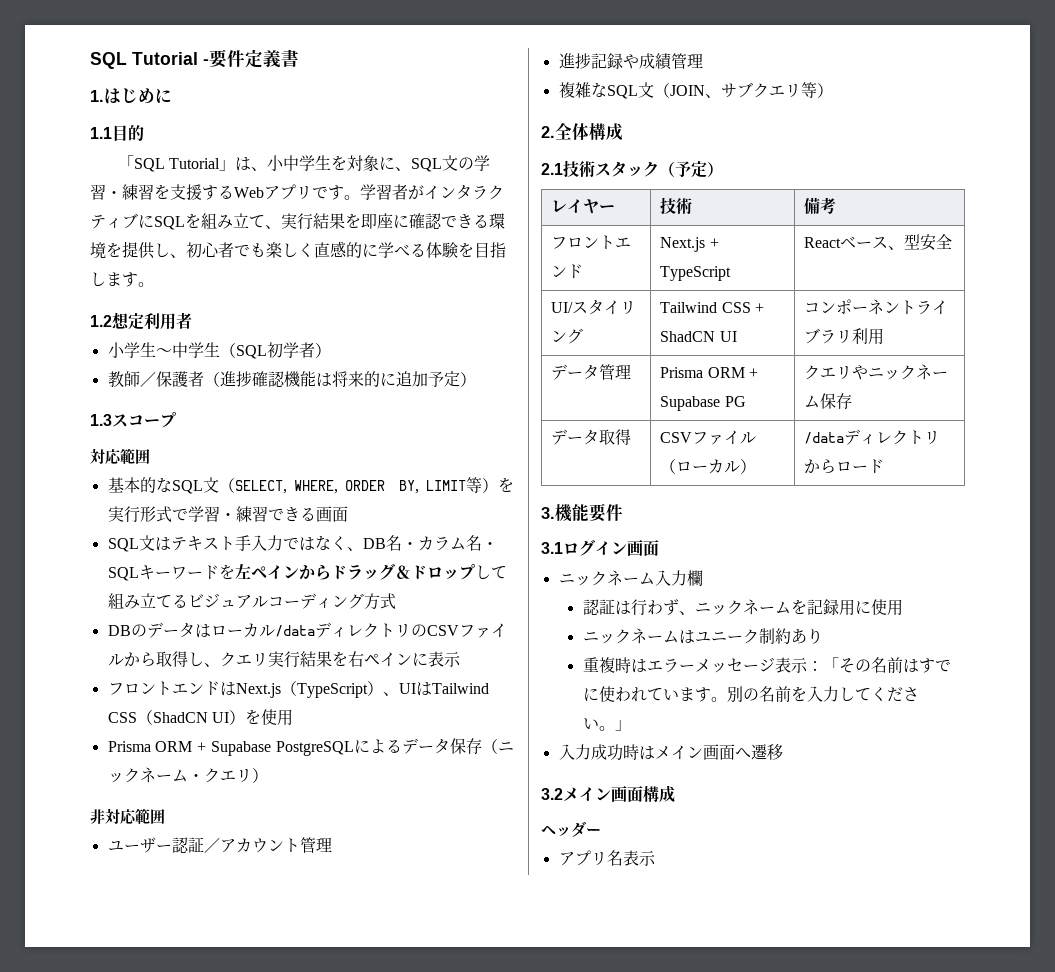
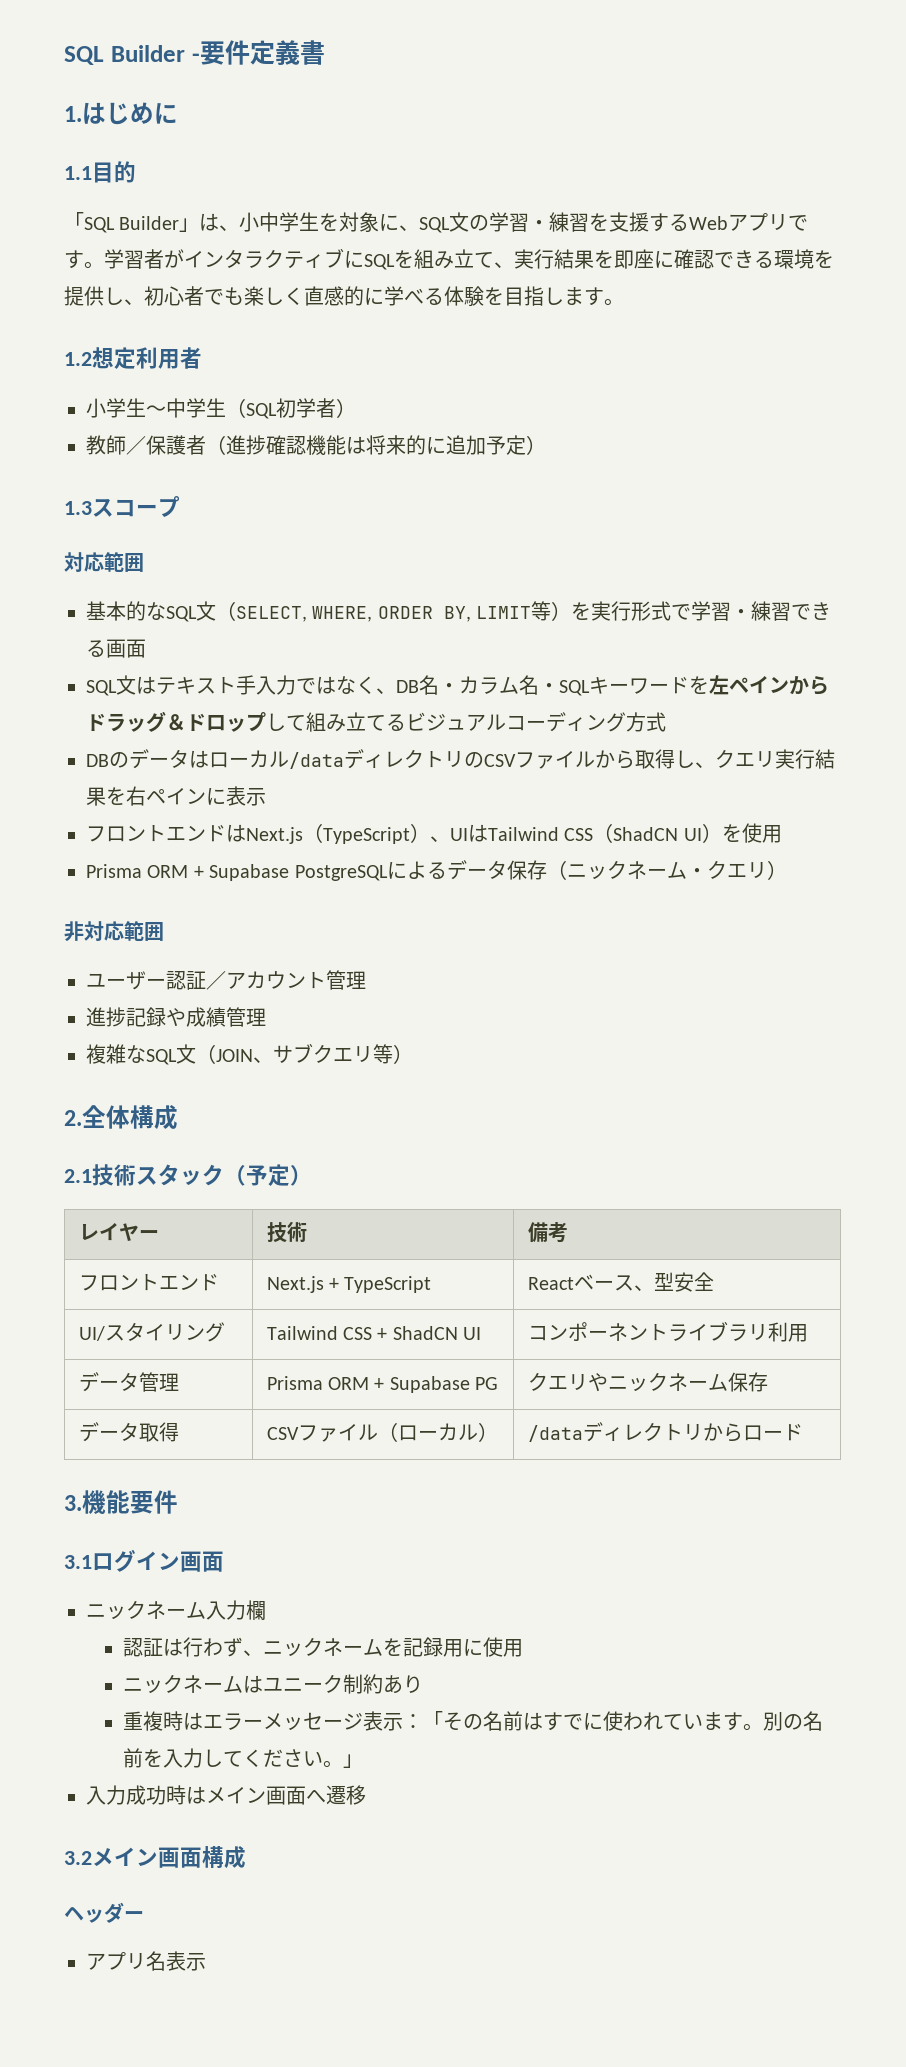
[90,52,198,69] SQL Tutorial -> [64,45,185,65] SQL Builder
[169,158,221,169] Tutorial -> [119,216,180,230] Builder

